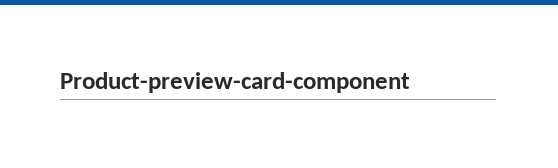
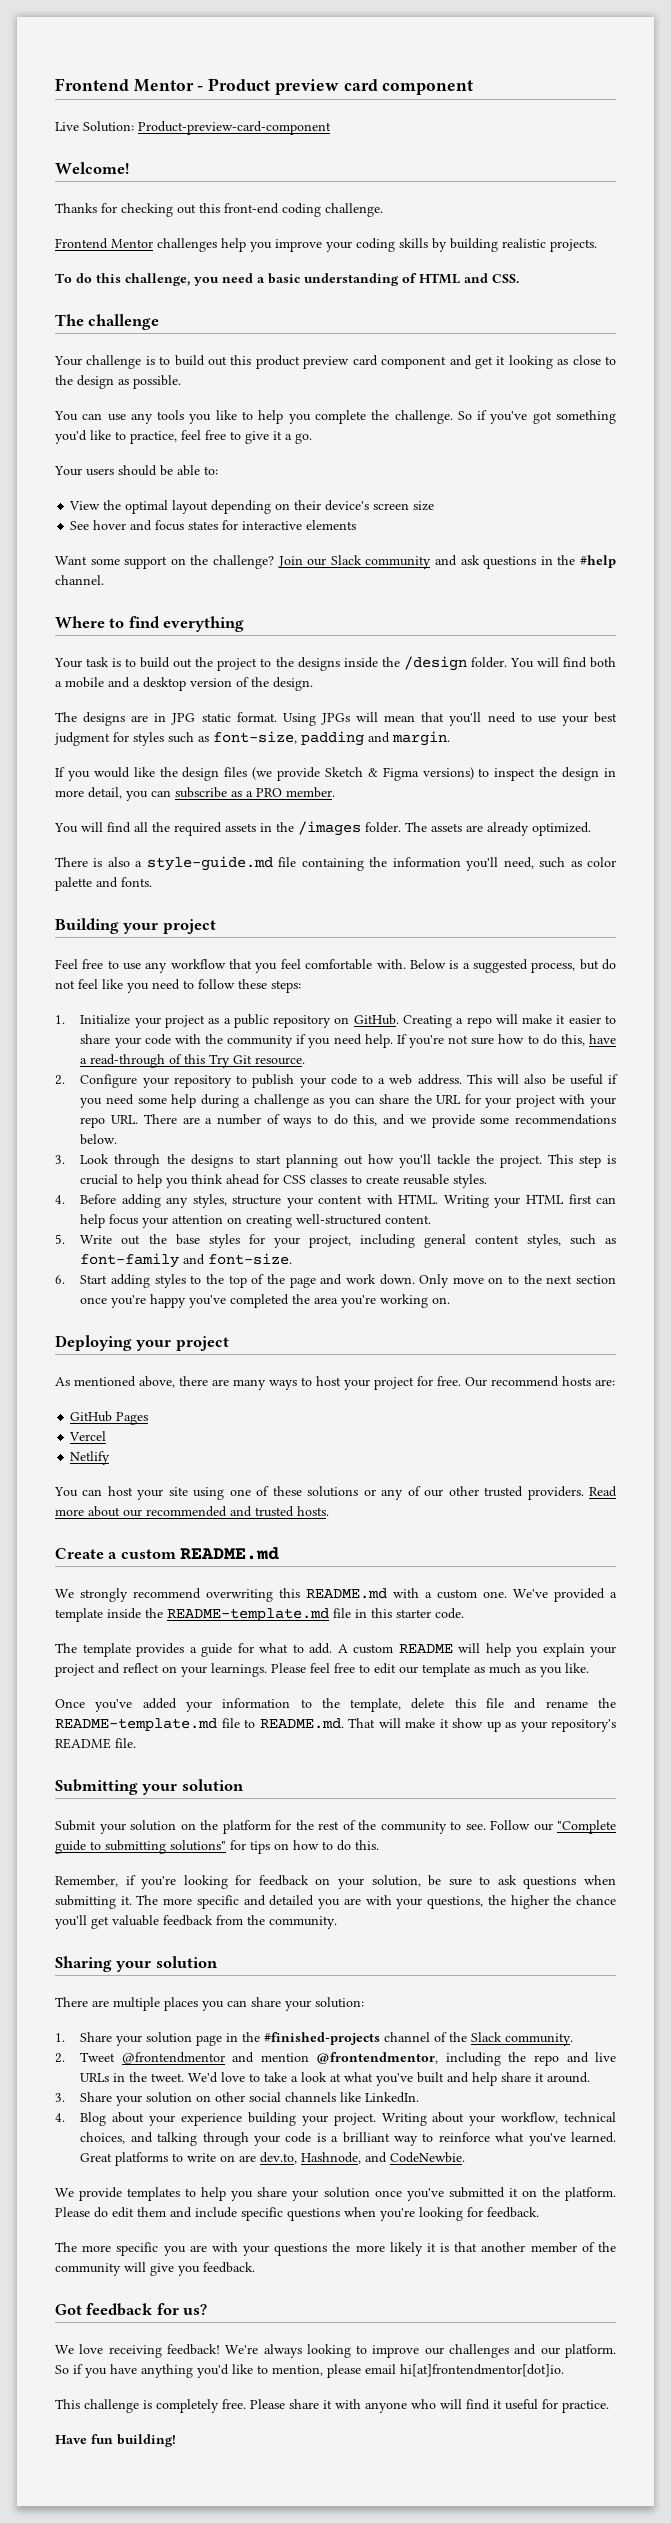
[60,72,410,93] Product-preview-card-component -> [55,78,474,95] [55,121,331,135] [55,162,129,174] [55,203,383,217] [55,238,597,252] [55,273,519,286] [55,314,160,330] [54,355,616,369] [55,375,181,389] [54,410,616,424] [55,430,312,444] [54,465,218,476] [69,500,435,514] [70,520,357,531] [55,555,617,569] [55,575,104,585] [55,616,245,632] [54,656,616,671] [55,677,313,691] [55,712,618,726] [54,731,450,746] [55,767,616,781] [55,787,335,801] [54,821,591,836] [55,856,616,871] [55,877,152,891] [55,918,216,934] [55,959,617,973] [55,979,301,993] [55,1014,616,1028] [80,1034,616,1048] [80,1054,306,1068] [55,1074,618,1088] [80,1094,617,1108] [80,1114,616,1128] [80,1134,118,1145] [55,1154,616,1168] [80,1174,488,1188] [55,1194,616,1208] [80,1214,432,1228] [55,1234,616,1248] [80,1253,293,1268] [55,1274,616,1288] [80,1294,451,1308] [55,1335,229,1351] [55,1376,615,1390] [70,1411,149,1425] [69,1431,107,1441] [70,1451,111,1465] [54,1486,618,1500] [55,1506,329,1517] [55,1547,280,1560] [55,1588,617,1602] [55,1608,464,1622] [55,1643,616,1657] [55,1663,589,1677] [55,1698,617,1712] [55,1718,616,1732] [55,1738,136,1749] [55,1779,244,1795] [55,1820,616,1834] [55,1840,379,1854] [55,1875,616,1889] [55,1895,617,1909] [55,1915,337,1929] [55,1956,218,1972] [55,1997,364,2011] [55,2032,574,2046] [55,2052,616,2066] [80,2072,591,2086] [55,2092,420,2106] [55,2112,616,2126] [80,2132,616,2146] [80,2152,466,2166] [55,2187,616,2201] [55,2207,539,2221] [55,2242,616,2256] [55,2262,255,2276] [55,2303,208,2316] [55,2344,617,2358] [55,2364,564,2378] [55,2399,609,2413] [55,2434,176,2447] Frontend Mentor - Product preview card component // Live Solution: Product-preview-card-component // Welcome! // Thanks for checking out this front-end coding challenge. // Frontend Mentor challenges help you improve your coding skills by building realistic projects. // To do this challenge, you need a basic understanding of HTML and CSS. // The challenge // Your challenge is to build out this product preview card component and get it looking as close to the design as possible. // You can use any tools you like to help you complete the challenge. So if you've got something you'd like to practice, feel free to give it a go. // Your users should be able to: // View the optimal layout depending on their device's screen size // See hover and focus states for interactive elements // Want some support on the challenge? Join our Slack community and ask questions in the #help channel. // Where to find everything // Your task is to build out the project to the designs inside the /design folder. You will find both a mobile and a desktop version of the design. // The designs are in JPG static format. Using JPGs will mean that you'll need to use your best judgment for styles such as font-size, padding and margin. // If you would like the design files (we provide Sketch & Figma versions) to inspect the design in more detail, you can subscribe as a PRO member. // You will find all the required assets in the /images folder. The assets are already optimized. // There is also a style-guide.md file containing the information you'll need, such as color palette and fonts. // Building your project // Feel free to use any workflow that you feel comfortable with. Below is a suggested process, but do not feel like you need to follow these steps: // 1. Initialize your project as a public repository on GitHub. Creating a repo will make it easier to share your code with the community if you need help. If you're not sure how to do this, have a read-through of this Try Git resource. // 2. Configure your repository to publish your code to a web address. This will also be useful if you need some help during a challenge as you can share the URL for your project with your repo URL. There are a number of ways to do this, and we provide some recommendations below. // 3. Look through the designs to start planning out how you'll tackle the project. This step is crucial to help you think ahead for CSS classes to create reusable styles. // 4. Before adding any styles, structure your content with HTML. Writing your HTML first can help focus your attention on creating well-structured content. // 5. Write out the base styles for your project, including general content styles, such as font-family and font-size. // 6. Start adding styles to the top of the page and work down. Only move on to the next section once you're happy you've completed the area you're working on. // Deploying your project // As mentioned above, there are many ways to host your project for free. Our recommend hosts are: // GitHub Pages // Vercel // Netlify // You can host your site using one of these solutions or any of our other trusted providers. Read more about our recommended and trusted hosts. // Create a custom README.md // We strongly recommend overwriting this README.md with a custom one. We've provided a template inside the README-template.md file in this starter code. // The template provides a guide for what to add. A custom README will help you explain your project and reflect on your learnings. Please feel free to edit our template as much as you like. // Once you've added your information to the template, delete this file and rename the README-template.md file to README.md. That will make it show up as your repository's README file. // Submitting your solution // Submit your solution on the platform for the rest of the community to see. Follow our "Complete guide to submitting solutions" for tips on how to do this. // Remember, if you're looking for feedback on your solution, be sure to ask questions when submitting it. The more specific and detailed you are with your questions, the higher the chance you'll get valuable feedback from the community. // Sharing your solution // There are multiple places you can share your solution: // 1. Share your solution page in the #finished-projects channel of the Slack community. // 2. Tweet @frontendmentor and mention @frontendmentor, including the repo and live URLs in the tweet. We'd love to take a look at what you've built and help share it around. // 3. Share your solution on other social channels like LinkedIn. // 4. Blog about your experience building your project. Writing about your workflow, technical choices, and talking through your code is a brilliant way to reinforce what you've learned. Great platforms to write on are dev.to, Hashnode, and CodeNewbie. // We provide templates to help you share your solution once you've submitted it on the platform. Please do edit them and include specific questions when you're looking for feedback. // The more specific you are with your questions the more likely it is that another member of the community will give you feedback. // Got feedback for us? // We love receiving feedback! We're always looking to improve our challenges and our platform. So if you have anything you'd like to mention, please email hi[at]frontendmentor[dot]io. // This challenge is completely free. Please share it with anyone who will find it useful for practice. // Have fun building!

